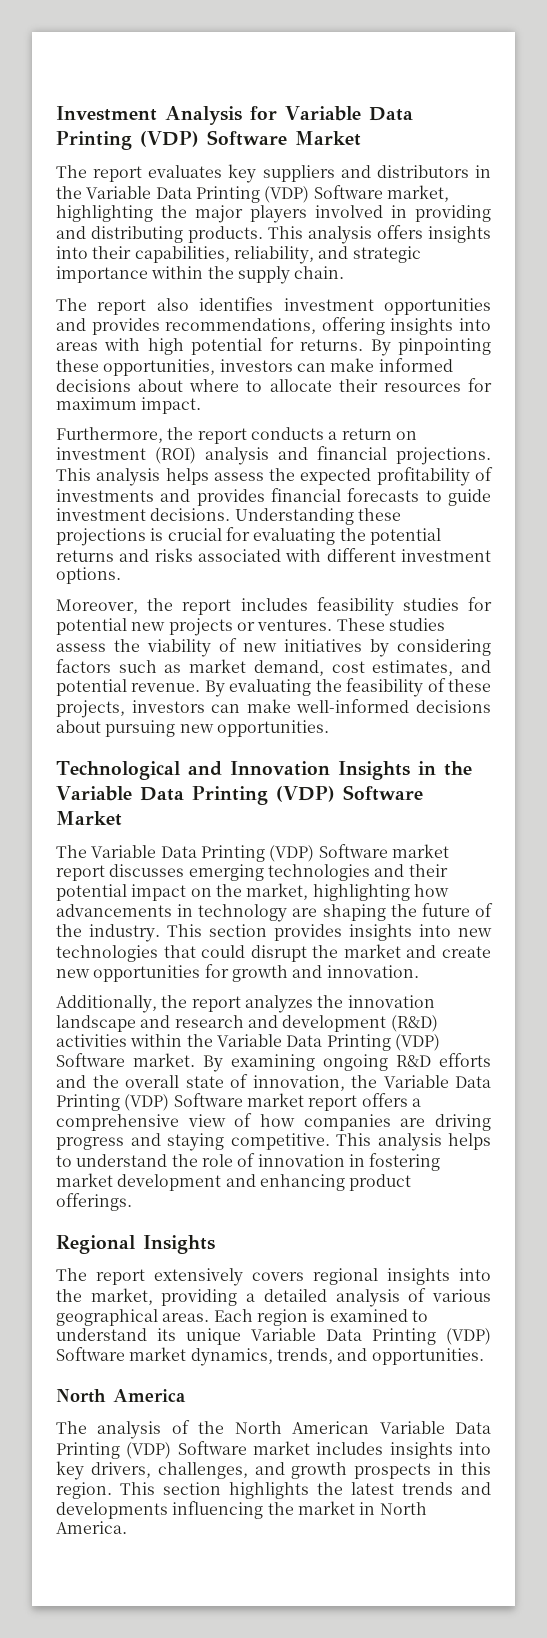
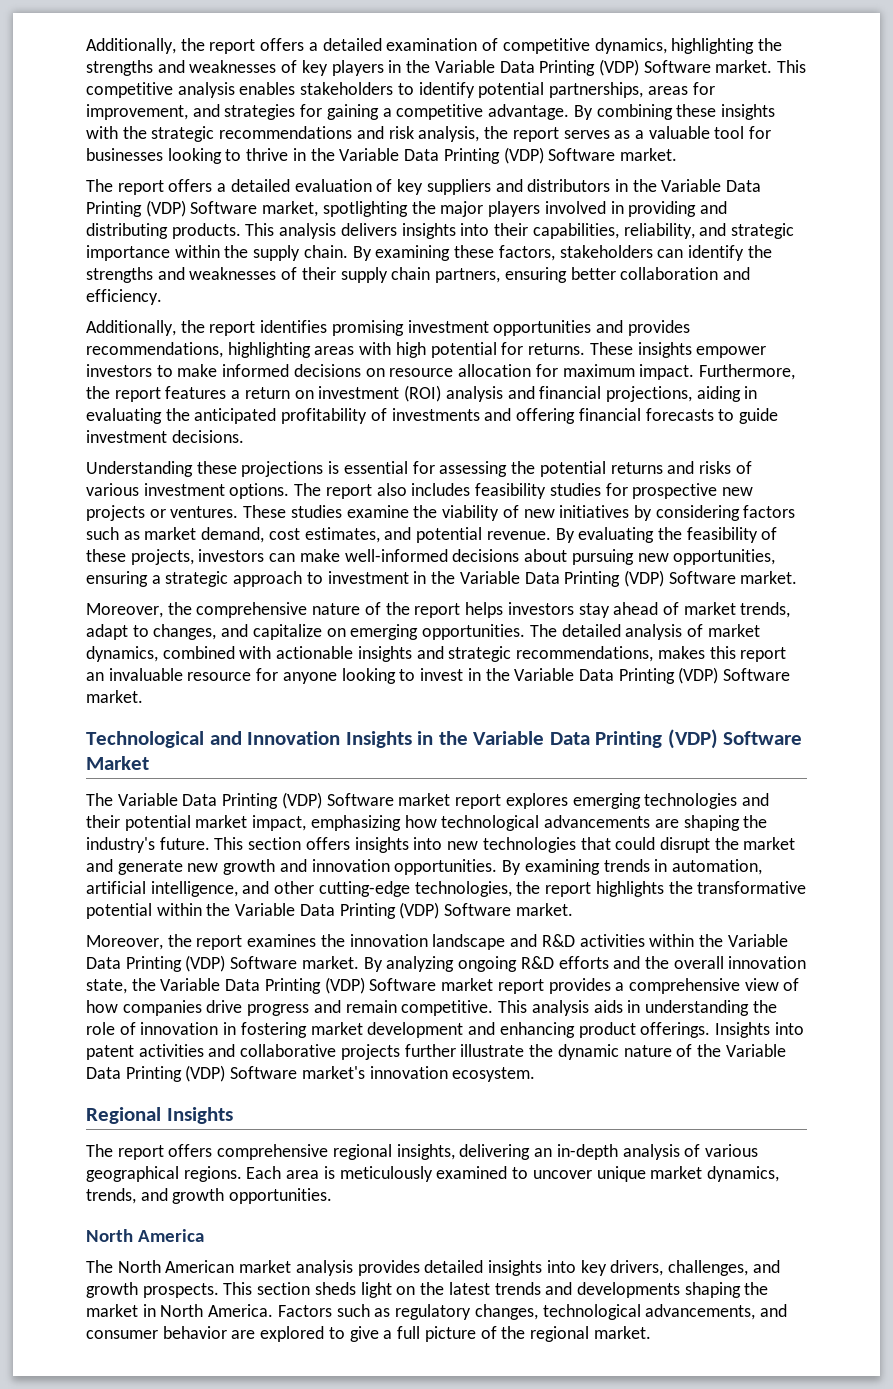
[56,106,413,125] [56,130,361,150] [56,165,223,182] Investment Analysis for Variable Data Printing (VDP) Software Market // The report evaluates -> [86,38,782,54] [86,59,807,76] [86,82,715,98] [86,104,775,120] [86,126,772,142] [86,147,677,164] [86,179,393,195] Additionally, the report offers a detailed examination of competitive dynamics, highlighting the strengths and weaknesses of key players in the Variable Data Printing (VDP) Software market. This competitive analysis enables stakeholders to identify potential partnerships, areas for improvement, and strategies for gaining a competitive advantage. By combining these insights with the strategic recommendations and risk analysis, the report serves as a valuable tool for businesses looking to thrive in the Variable Data Printing (VDP) Software market. // The report offers a detailed evaluation of
[56,205,153,222] highlighting -> [322,201,408,217] spotlighting
[377,225,423,239] offers -> [340,223,397,236] delivers
[56,297,274,315] // The report also identifies -> [352,245,772,261] [86,267,750,283] [86,289,162,305] [86,320,404,336] By examining these factors, stakeholders can identify the strengths and weaknesses of their supply chain partners, ensuring better collaboration and efficiency. // Additionally, the report identifies promising
[321,317,492,335] offering insights into -> [227,342,311,358] highlighting
[370,338,491,356] [56,358,453,376] [56,379,461,392] By pinpointing these opportunities, investors can make informed decisions about where to allocate their resources -> [589,342,767,358] [86,364,532,377] These insights empower investors to make informed decisions on resource allocation
(202, 405) // -> (695, 372) none
[250,427,324,440] conducts -> [165,386,227,399] features
[396,447,491,465] [56,468,372,486] projections. This analysis helps assess the expected -> [605,386,758,402] [86,408,277,424] projections, aiding in evaluating the anticipated
[196,489,265,506] provides -> [516,408,576,424] offering
(231, 514) none -> (244, 436) //
[167,527,336,545] crucial for evaluating -> [343,461,508,477] essential for assessing
[198,548,396,562] associated with different -> [735,461,752,474] [86,483,139,496] of various
[56,598,232,615] // Moreover, the report -> [294,483,407,499] The report also
[56,618,127,635] potential -> [632,483,718,499] prospective
[56,643,106,652] assess -> [346,505,409,518] examine
[216,720,329,737] opportunities. -> [673,549,776,565] [86,570,798,587] [86,602,791,618] [86,624,760,640] [86,646,787,662] [86,667,791,684] [86,690,143,703] opportunities, ensuring a strategic approach to investment in the Variable Data Printing (VDP) Software market. // Moreover, the comprehensive nature of the report helps investors stay ahead of market trends, adapt to changes, and capitalize on emerging opportunities. The detailed analysis of market dynamics, combined with actionable insights and strategic recommendations, makes this report an invaluable resource for anyone looking to invest in the Variable Data Printing (VDP) Software market.
[109,864,185,877] discusses -> [505,793,568,809] explores
[131,883,449,901] [56,903,494,922] [56,924,342,942] impact on the market, highlighting how advancements in technology are shaping the future of the industry. This section provides -> [195,815,768,831] [86,837,350,853] market impact, emphasizing how technological advancements are shaping the industry's future. This section offers
[441,946,491,958] [56,964,419,982] [56,995,435,1013] [56,1015,438,1032] create new opportunities for growth and innovation. // Additionally, the report analyzes the innovation landscape and research and development (R&D) -> [117,859,762,875] [86,881,807,897] [86,902,573,919] [86,934,575,950] generate new growth and innovation opportunities. By examining trends in automation, artificial intelligence, and other cutting-edge technologies, the report highlights the transformative potential within the Variable Data Printing (VDP) Software market. // Moreover, the report examines the innovation landscape and R&D
[231,1054,315,1071] examining -> [386,956,455,972] analyzing
[185,1074,345,1091] state of innovation, -> [728,956,807,969] [86,979,127,994] innovation state,
[361,1093,408,1107] offers -> [548,978,611,994] provides
[400,1114,491,1131] are driving -> [206,1000,243,1013] drive
[167,1133,224,1151] staying -> [345,1000,397,1013] remain
[448,1133,491,1150] [56,1154,168,1167] helps to understand -> [593,1000,749,1016] aids in understanding
[56,1235,215,1254] [56,1268,491,1286] [56,1288,492,1307] [56,1309,428,1326] [56,1328,491,1345] [56,1347,125,1361] // Regional Insights // The report extensively covers regional insights into the market, providing a detailed analysis of various geographical areas. Each region is examined to understand its unique Variable Data Printing (VDP) Software -> [714,1022,804,1038] [86,1044,786,1060] [86,1065,536,1082] [86,1107,233,1124] [86,1144,758,1160] [86,1166,646,1182] Insights into patent activities and collaborative projects further illustrate the dynamic nature of the Variable Data Printing (VDP) Software market's innovation ecosystem. // Regional Insights // The report offers comprehensive regional insights, delivering an in-depth analysis of various geographical regions. Each area is meticulously examined to uncover unique
(368, 1354) none -> [172,1188,225,1204] growth
[97,1420,491,1439] [56,1441,384,1459] analysis of the North American Variable Data Printing (VDP) Software market includes -> [117,1260,484,1276] North American market analysis provides detailed
[354,1462,491,1479] [56,1482,309,1499] prospects in this region. This section highlights -> [142,1282,416,1298] prospects. This section sheds light on
[172,1501,264,1519] influencing -> [684,1282,741,1298] shaping
(127, 1527) none -> [277,1304,787,1320] [86,1326,651,1342] Factors such as regulatory changes, technological advancements, and consumer behavior are explored to give a full picture of the regional market.

